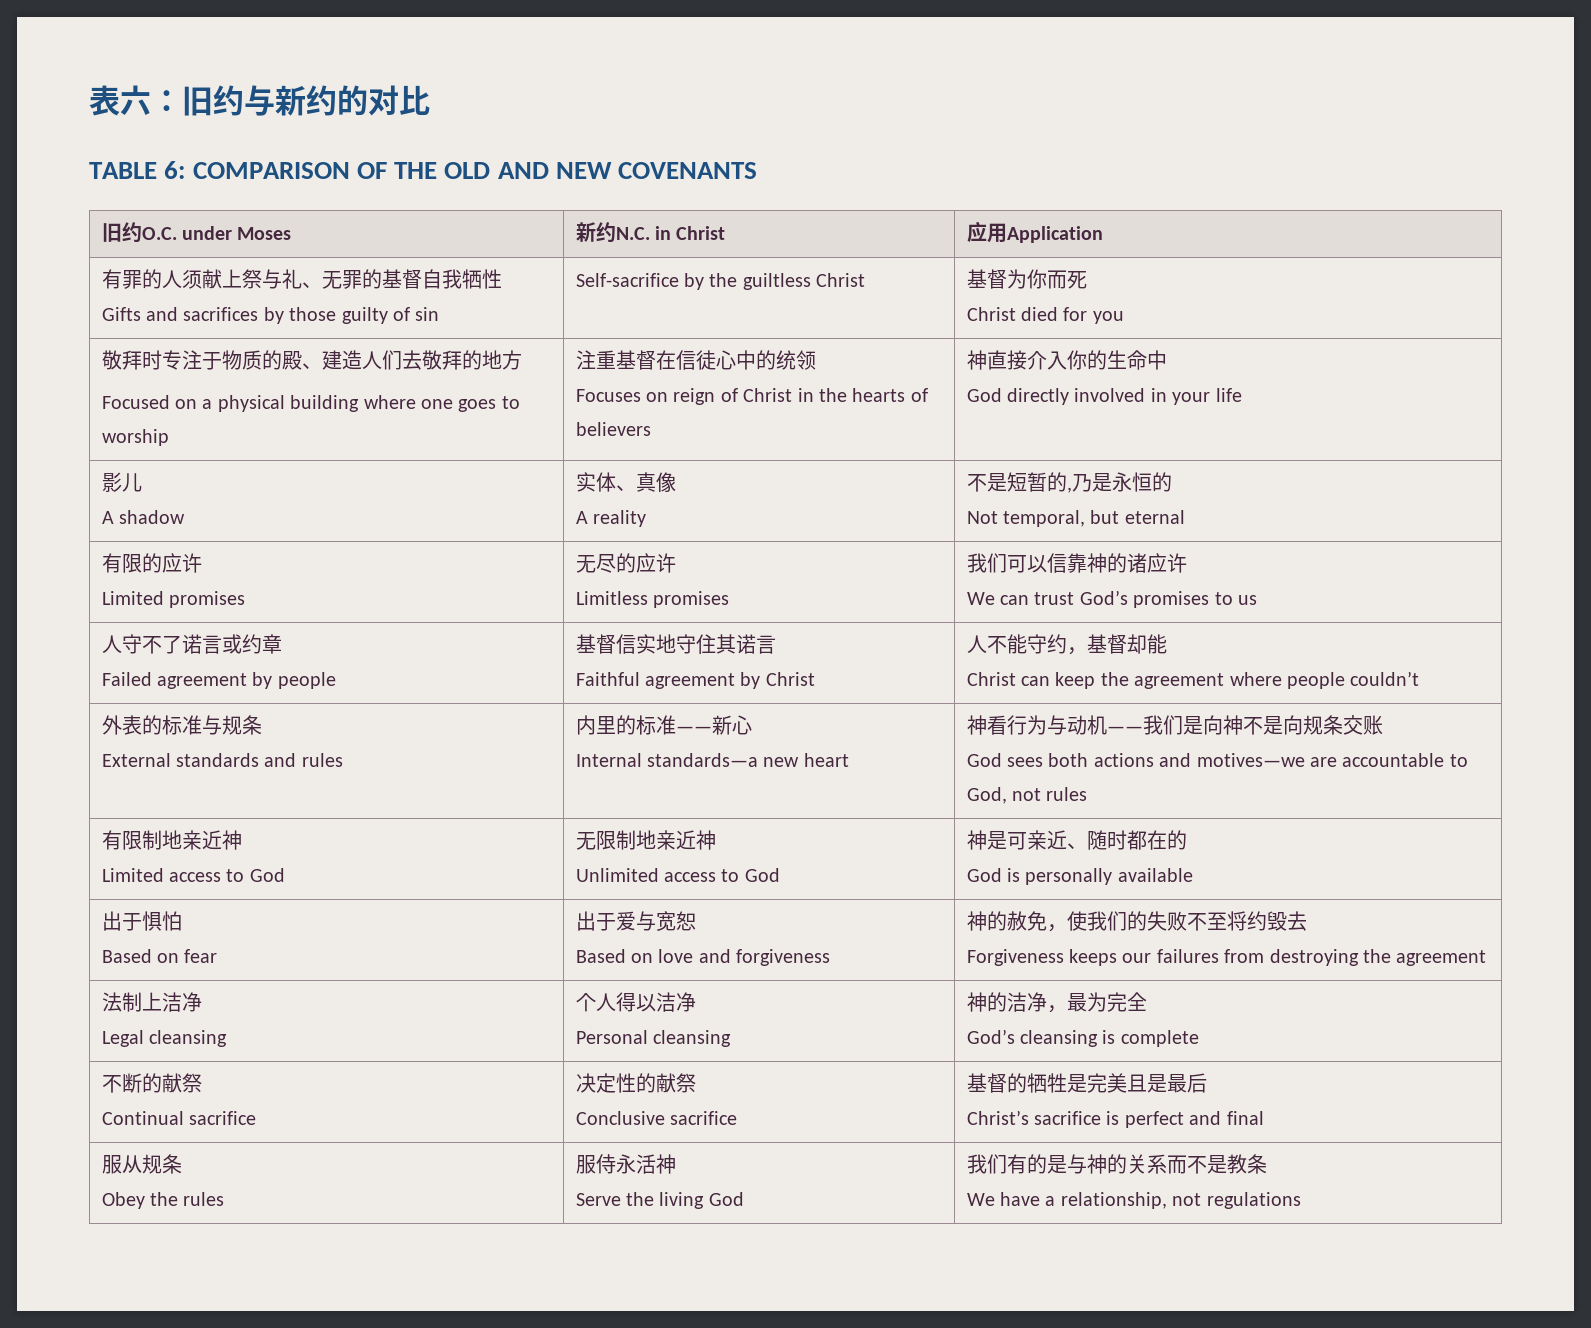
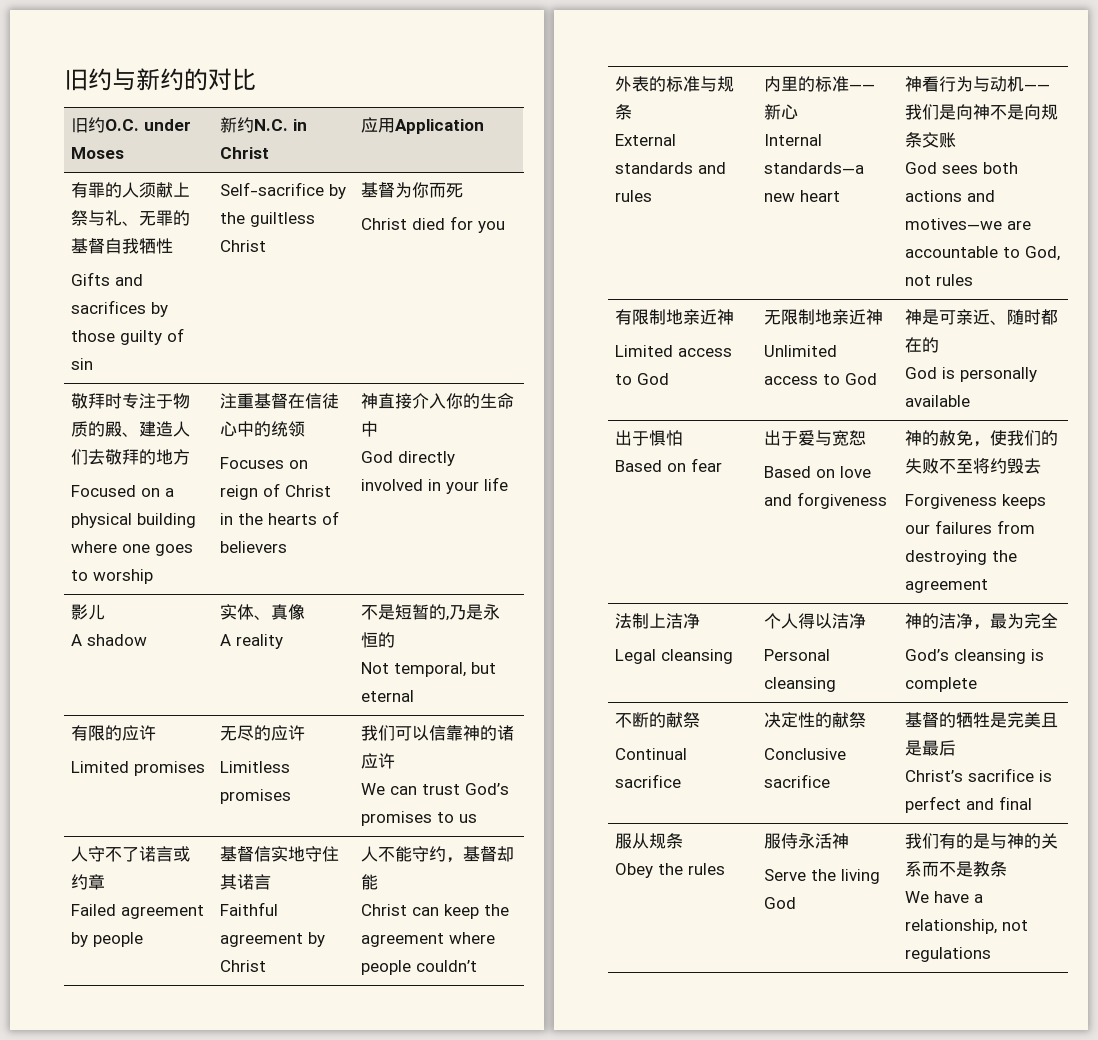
[89,85,182,116] 表六： -> (64, 80) none
[89,161,758,179] // TABLE 6: COMPARISON OF THE OLD AND NEW COVENANTS -> (256, 79) none

